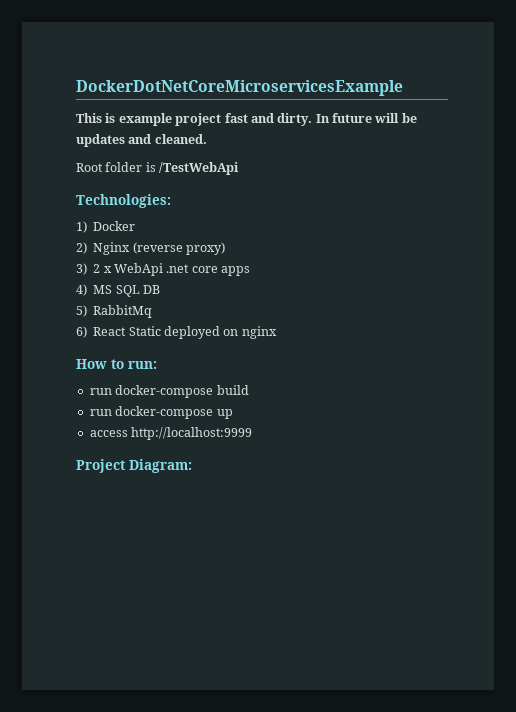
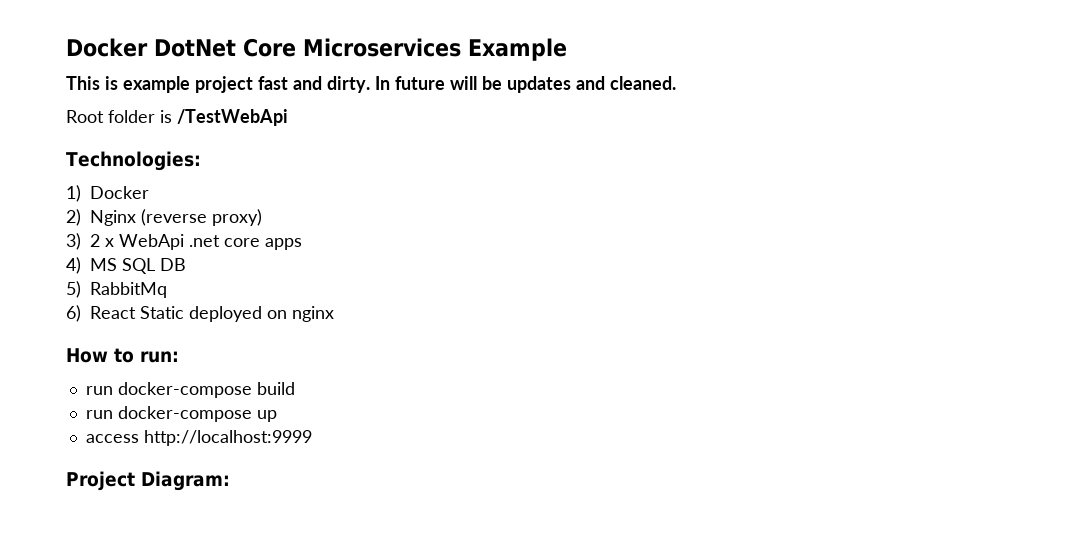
[76,80,403,96] DockerDotNetCoreMicroservicesExample -> [66,38,567,61] Docker DotNet Core Microservices Example

